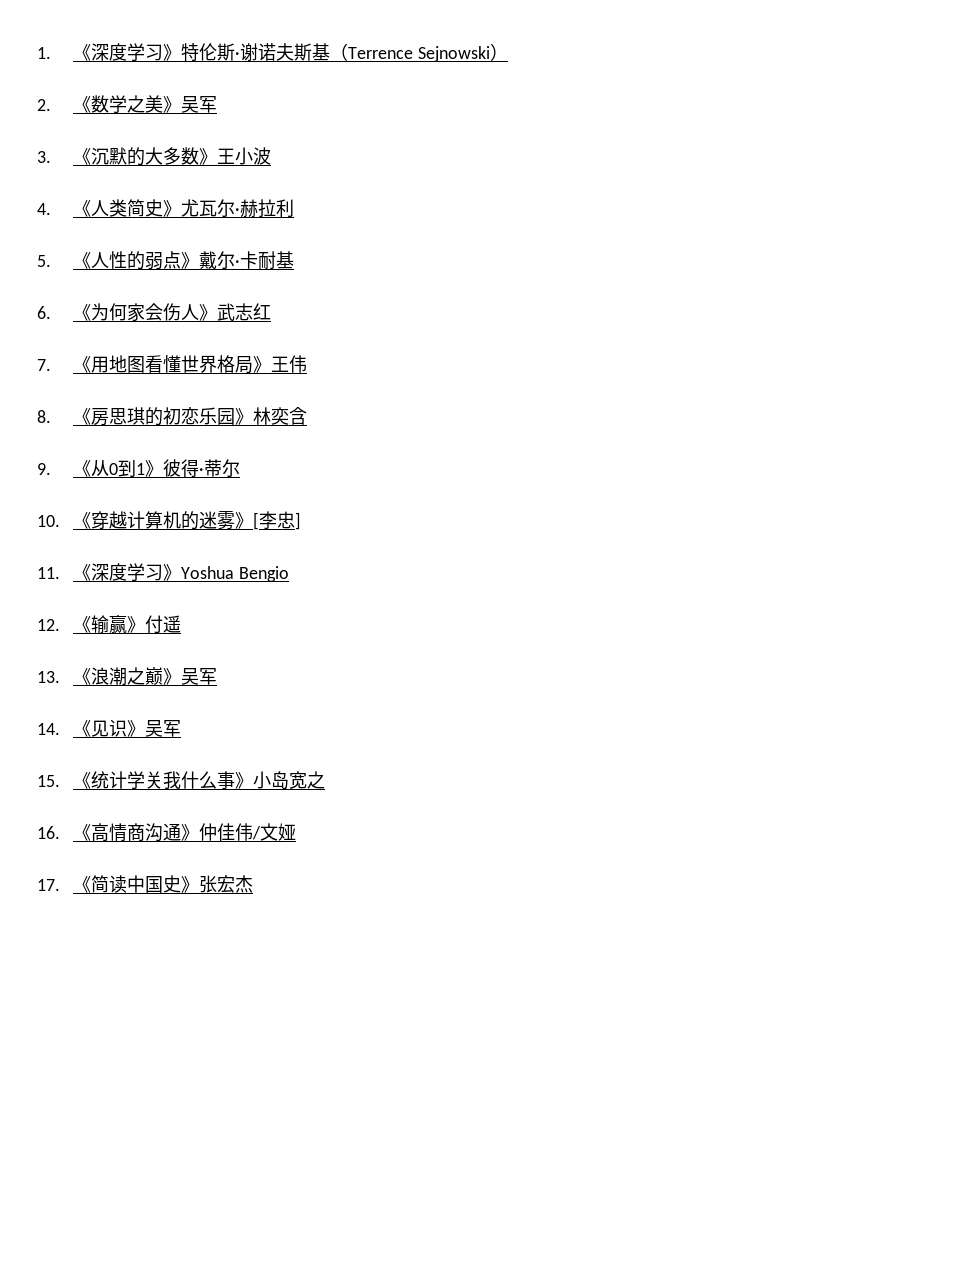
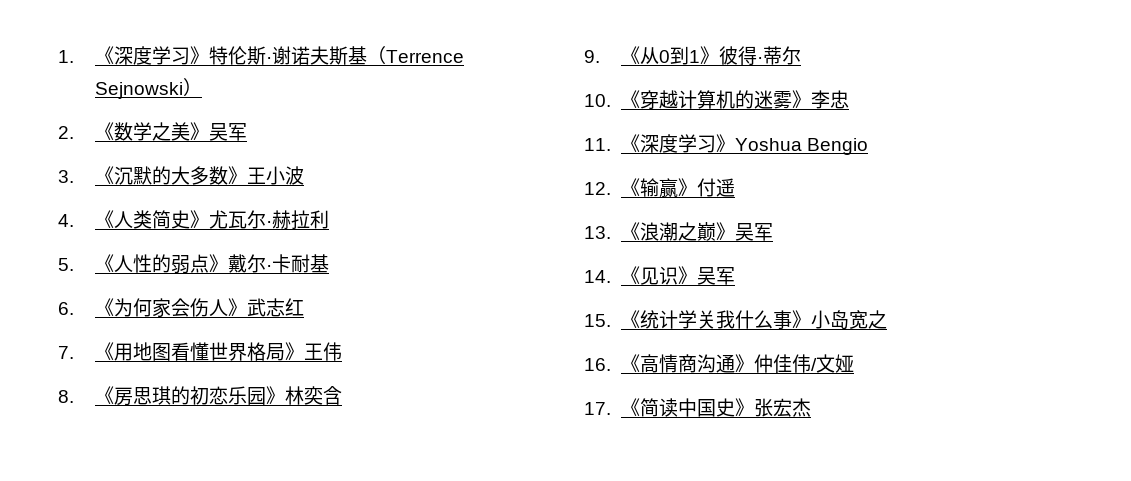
[252,512,259,530] [ -> (811, 99) none
[294,512,301,530] ] -> (849, 99) none

